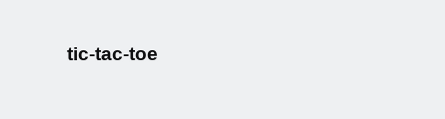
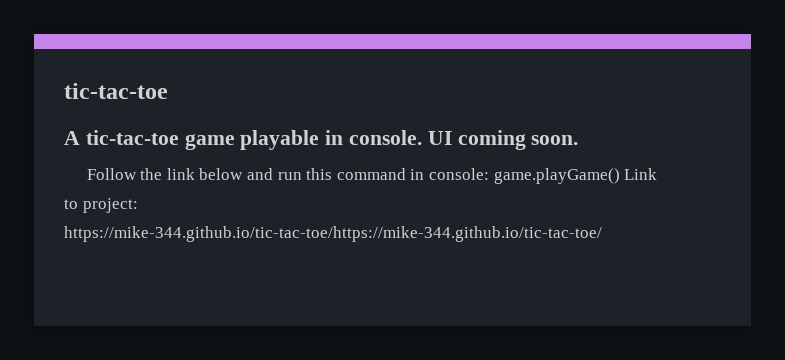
[66,47,159,61] tic-tac-toe -> [64,83,168,99] [64,130,579,150] [86,168,658,184] [64,198,138,213] [64,226,602,242] tic-tac-toe // A tic-tac-toe game playable in console. UI coming soon. // Follow the link below and run this command in console: game.playGame() Link to project: https://mike-344.github.io/tic-tac-toe/https://mike-344.github.io/tic-tac-toe/

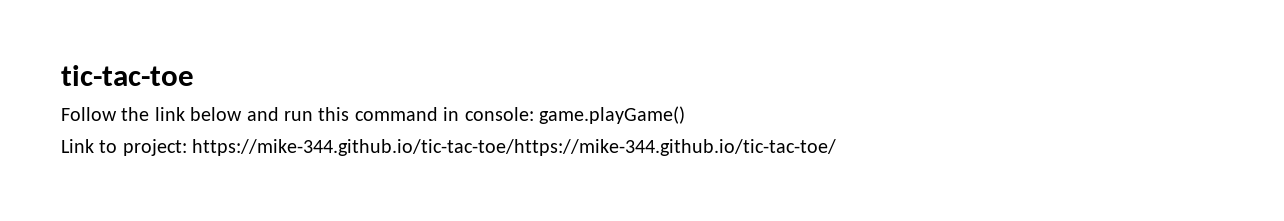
[64,83,168,99] [64,130,579,150] tic-tac-toe // A tic-tac-toe game playable in console. UI coming soon. -> [61,65,194,86] tic-tac-toe
(620, 176) none -> (685, 115) //

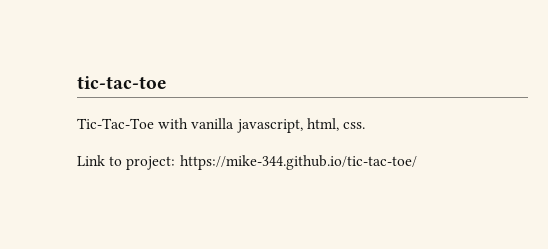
[61,106,685,124] Follow the link below and run this command in console: game.playGame() -> [77,118,365,133] Tic-Tac-Toe with vanilla javascript, html, css.
[192,139,837,156] https://mike-344.github.io/tic-tac-toe/https://mike-344.github.io/tic-tac-toe/ -> [179,155,417,170] https://mike-344.github.io/tic-tac-toe/

